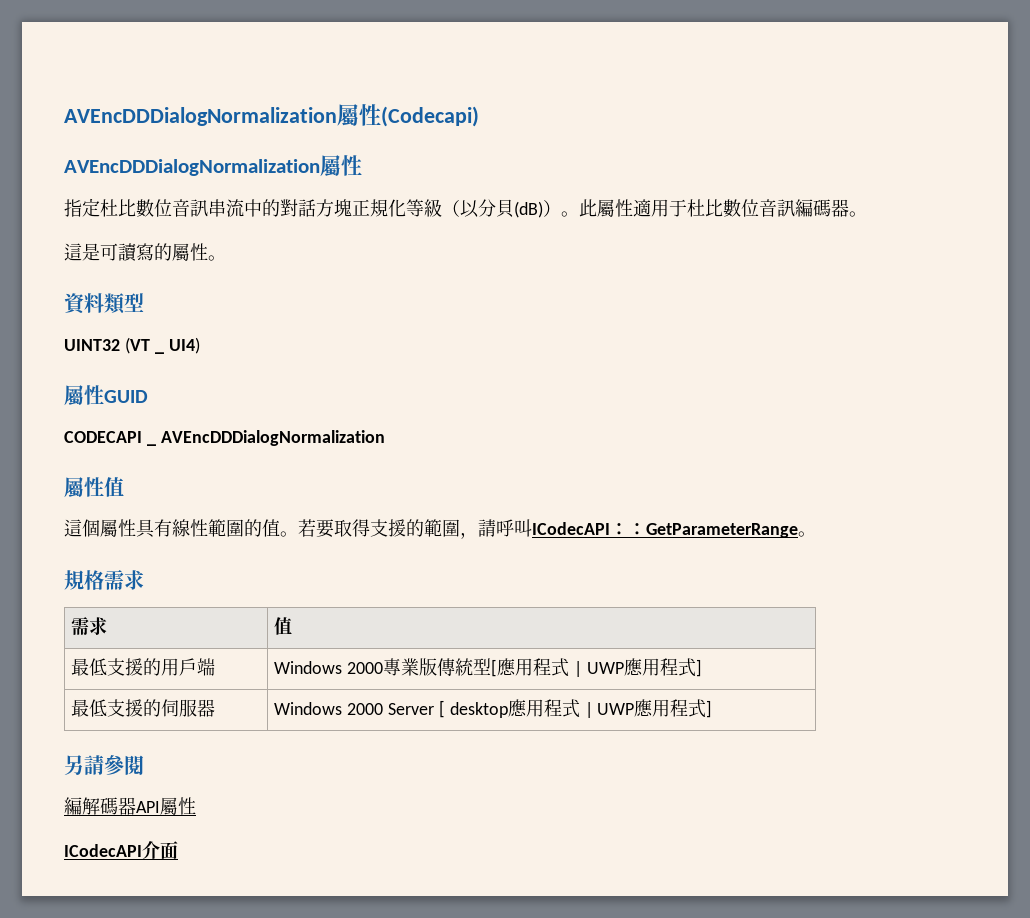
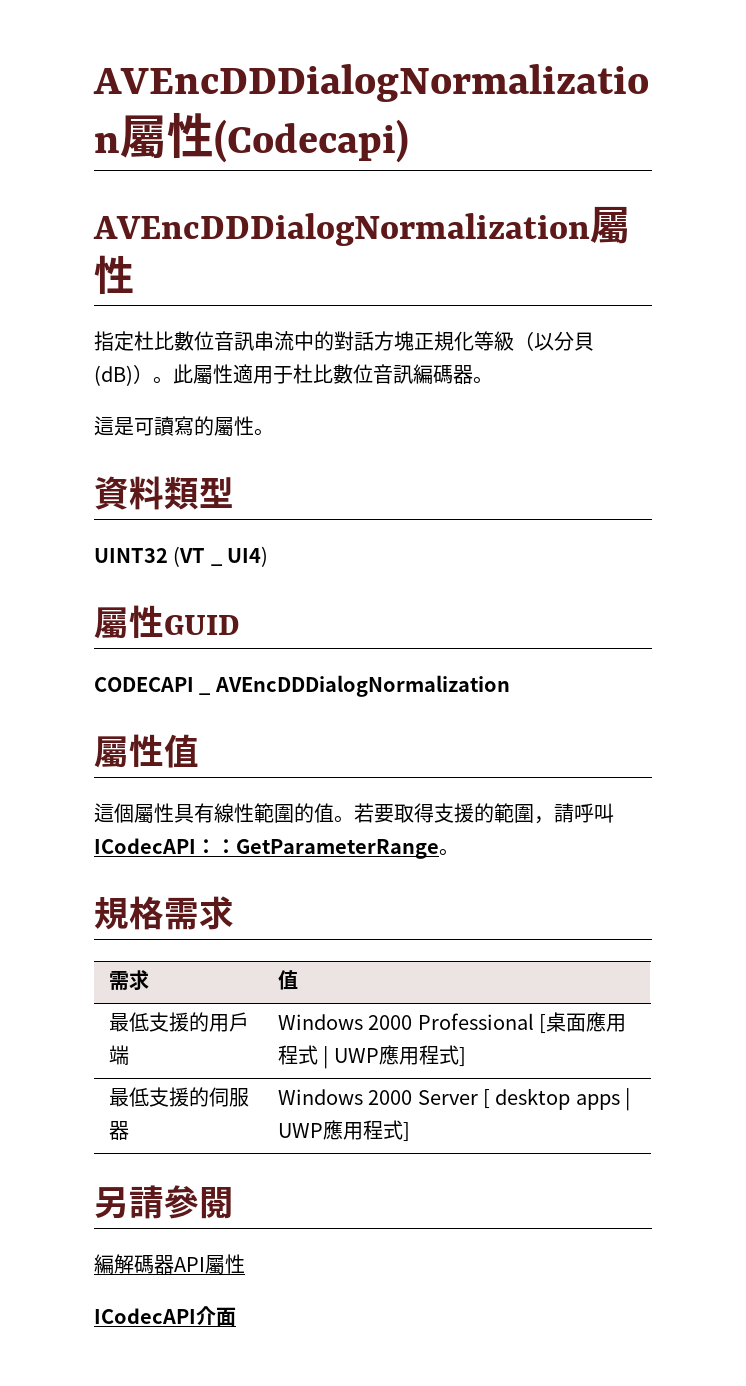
[383,658,498,677] 專業版傳統型[ -> [417,1012,587,1034] Professional [桌面
[507,699,580,718] 應用程式 -> [575,1094,620,1110] apps

